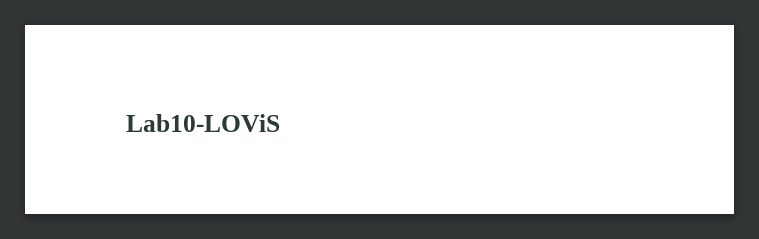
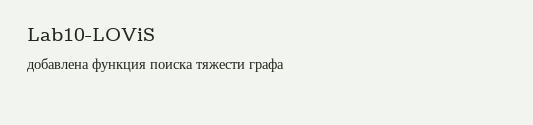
(280, 123) none -> [27,58,284,72] // добавлена функция поиска тяжести графа

